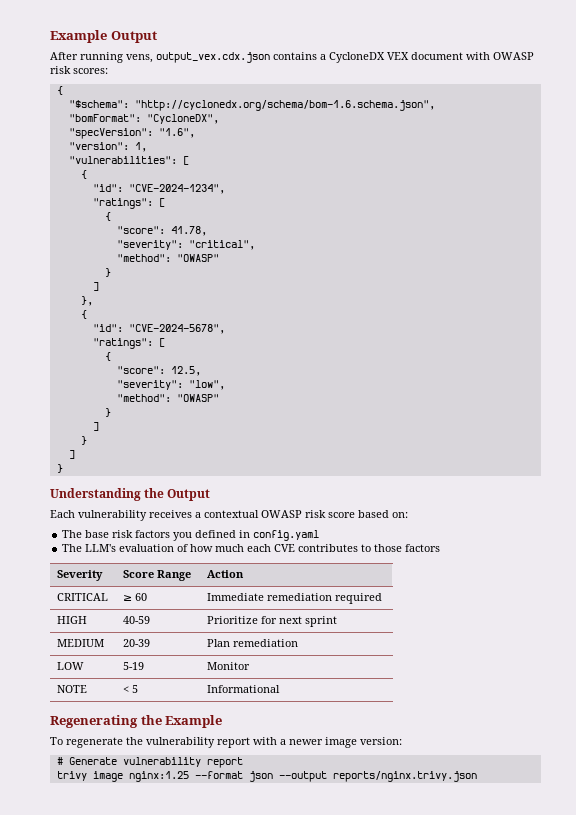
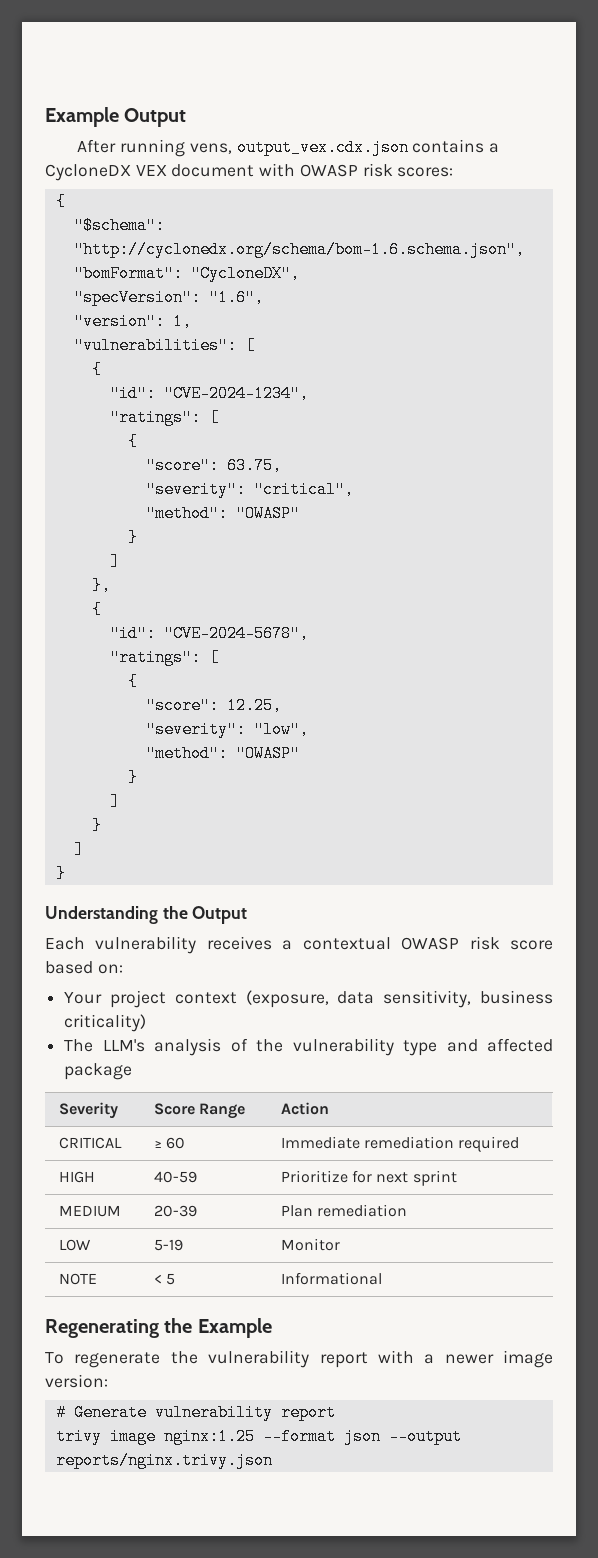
[170,226,207,236] 41.78, -> [226,457,282,474] 63.75,
[170,366,201,376] 12.5, -> [226,697,282,714] 12.25,
[62,530,320,541] [62,544,441,552] The base risk factors you defined in config.yaml // The LLM's evaluation of how much each CVE contributes to those factors -> [64,990,553,1008] [64,1014,147,1032] [64,1038,553,1056] [64,1063,133,1080] Your project context (exposure, data sensitivity, business criticality) // The LLM's analysis of the vulnerability type and affected package

